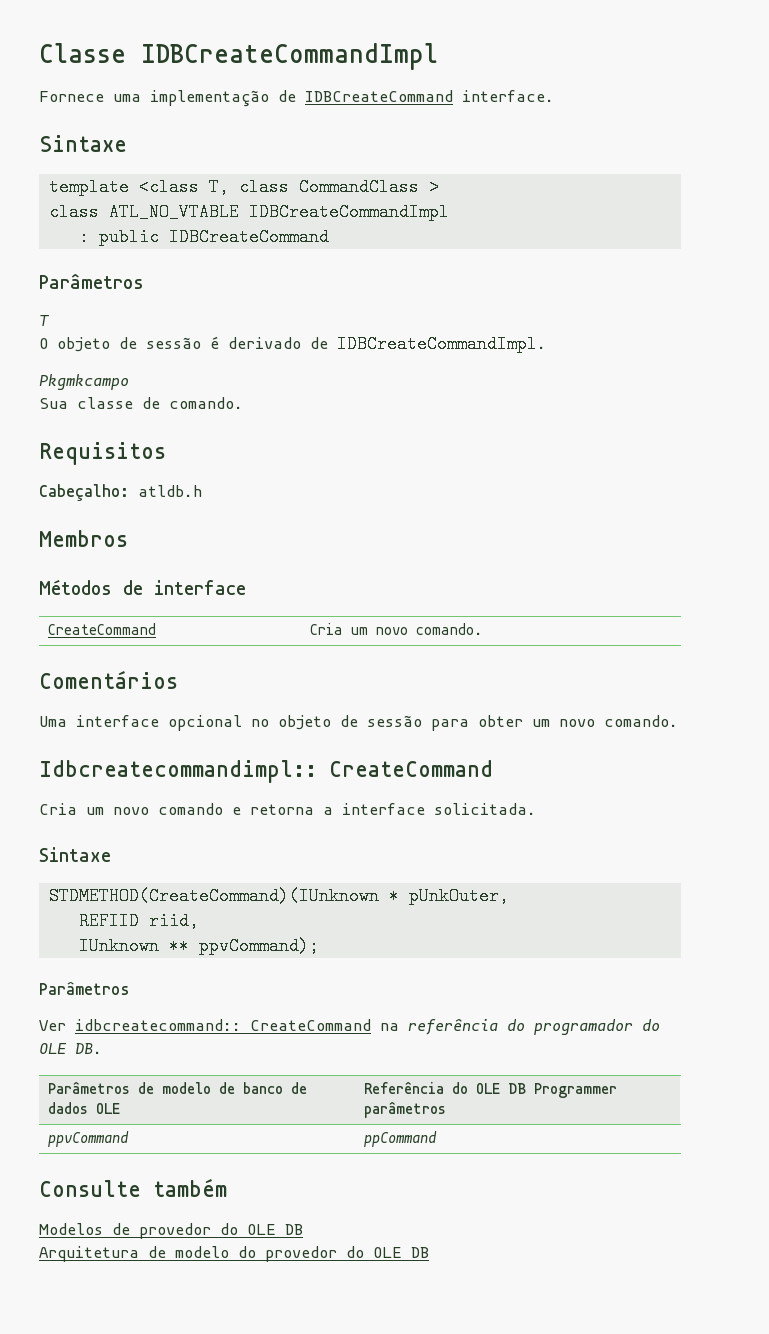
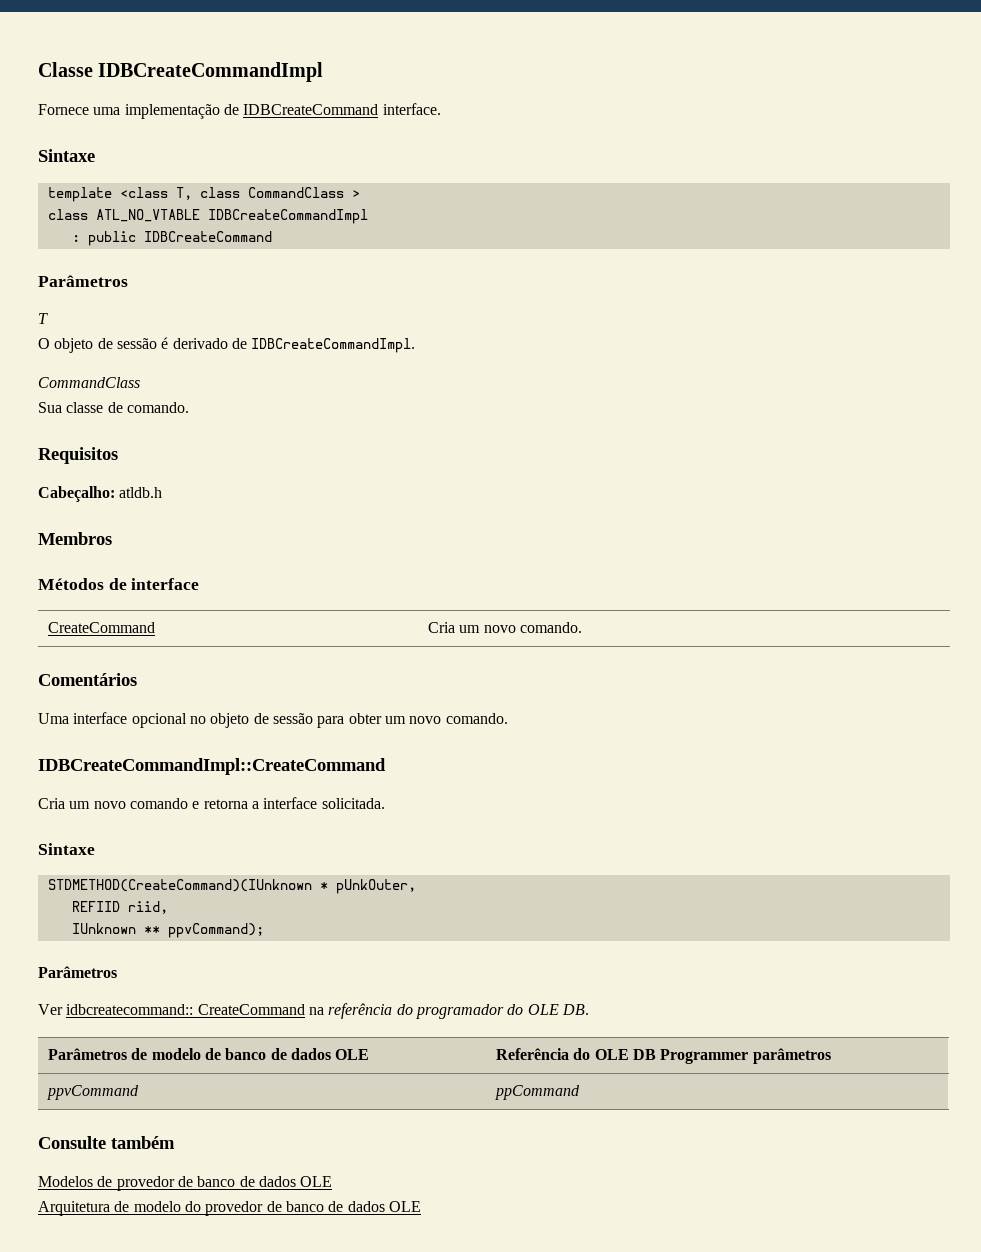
[39,374,129,390] Pkgmkcampo -> [38,377,140,388] CommandClass
[39,760,493,783] Idbcreatecommandimpl:: CreateCommand -> [38,758,386,775] IDBCreateCommandImpl::CreateCommand
[220,1223,303,1235] do OLE DB -> [177,1176,333,1187] de banco de dados OLE
[346,1246,429,1258] do OLE DB -> [266,1201,421,1212] de banco de dados OLE

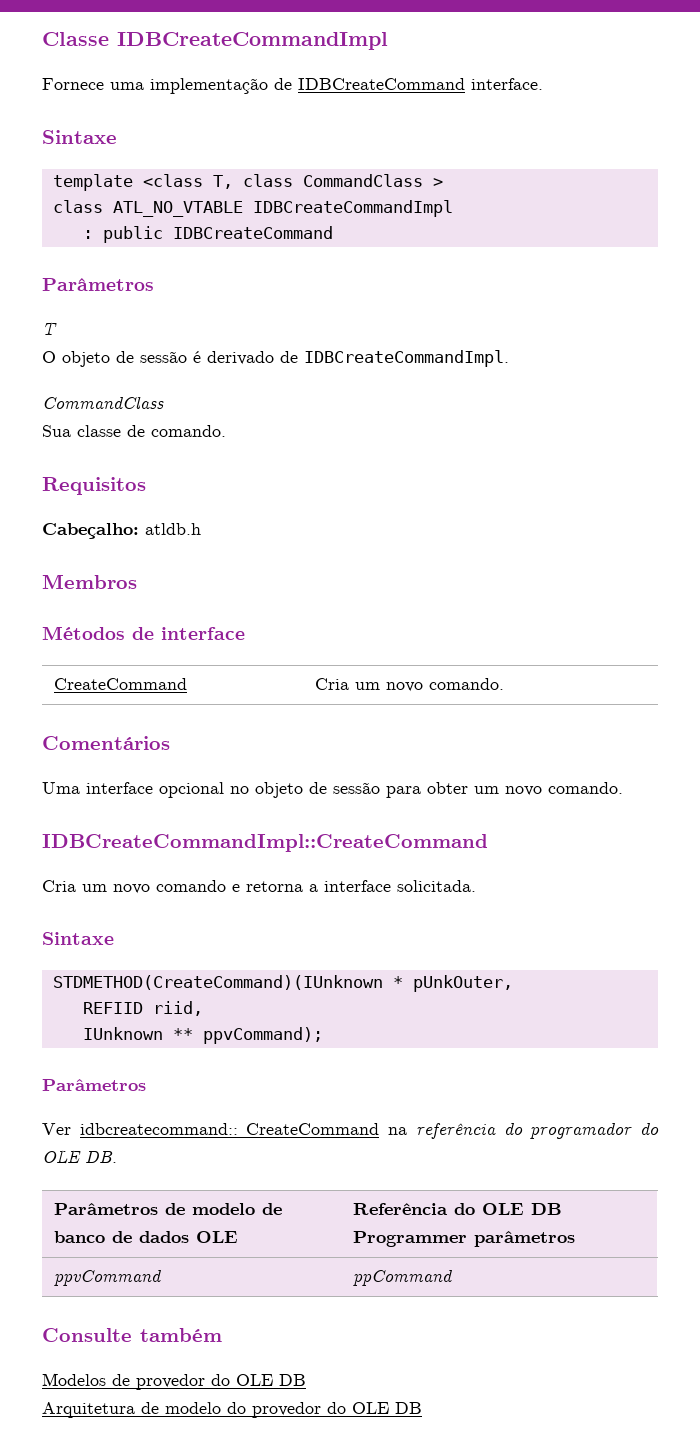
[177,1176,333,1187] de banco de dados OLE -> [211,1374,306,1386] do OLE DB
[266,1201,421,1212] de banco de dados OLE -> [327,1402,422,1414] do OLE DB

